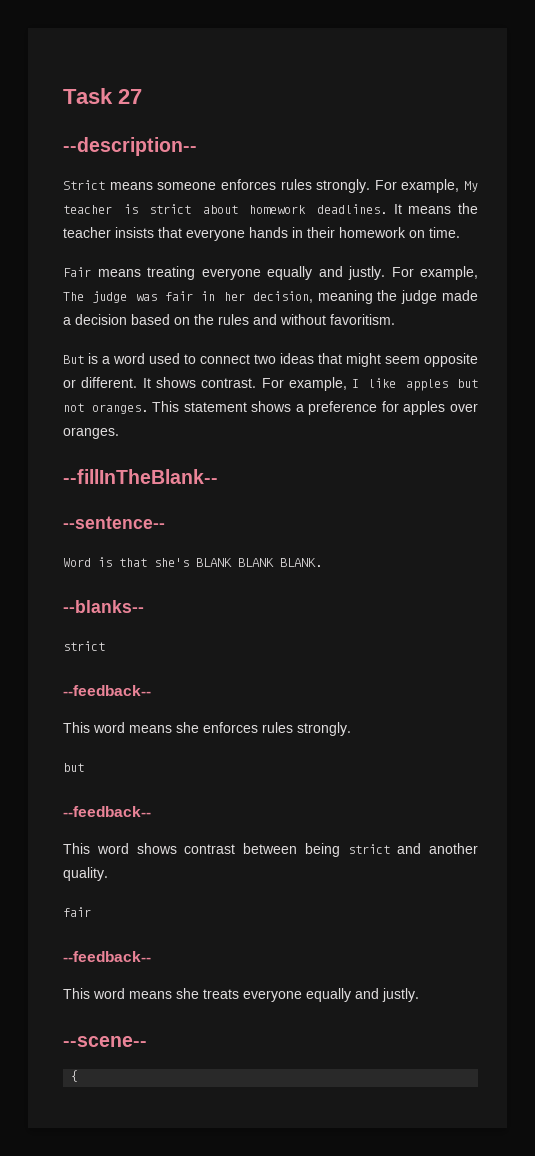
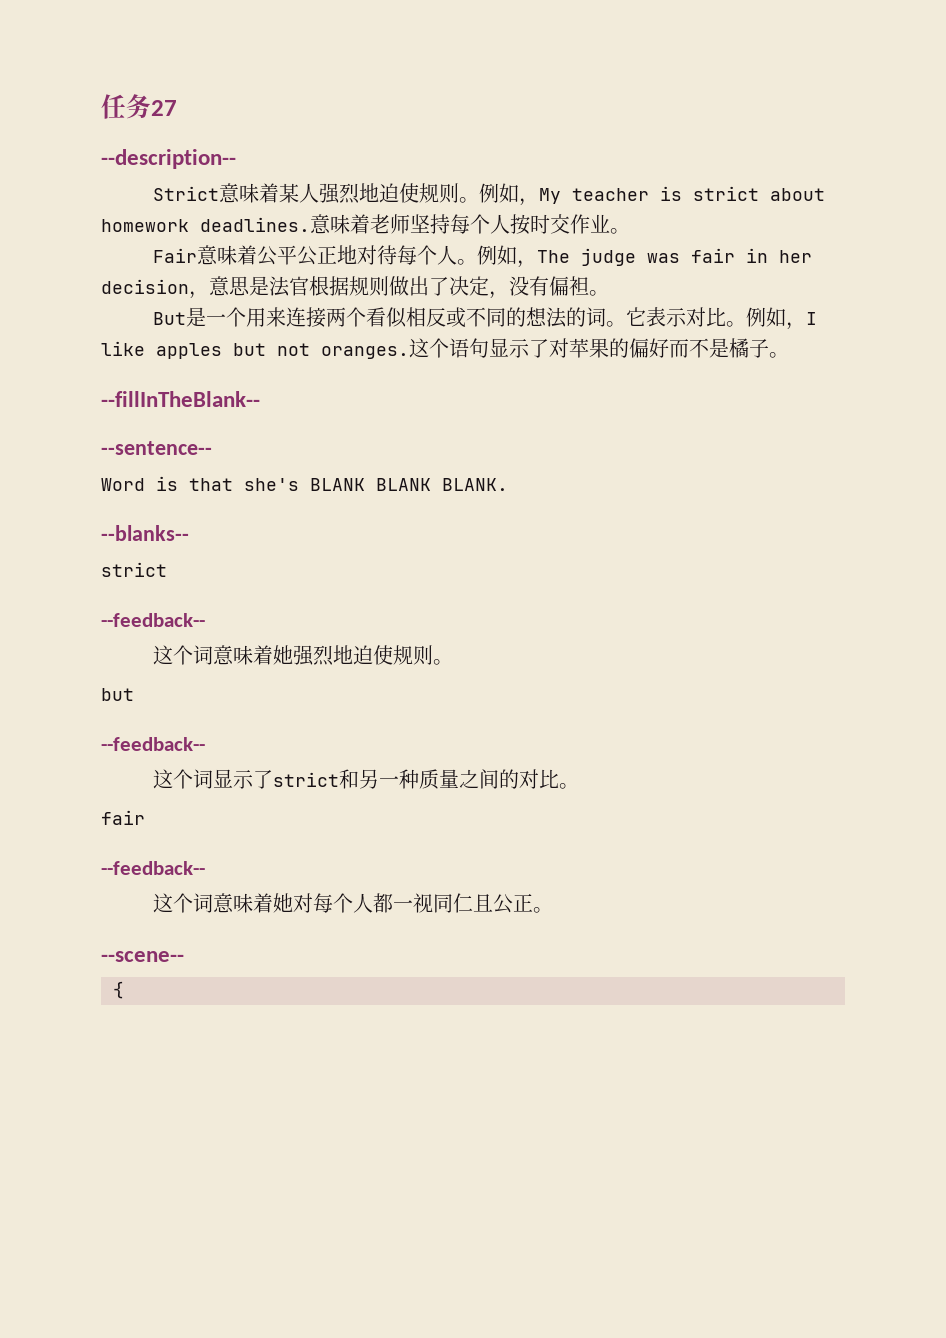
[63,88,113,104] Task -> [101,94,151,119] 任务
[109,179,460,193] means someone enforces rules strongly. For example, -> [218,183,539,206] 意味着某人强烈地迫使规则。例如，
[393,203,479,214] [63,227,460,241] [63,266,478,280] It means the teacher insists that everyone hands in their homework on time. // Fair means treating everyone equally and justly. For example, -> [310,214,630,235] [152,245,537,268] 意味着老师坚持每个人按时交作业。 // Fair意味着公平公正地对待每个人。例如，
[252,290,478,304] [63,314,395,325] [63,353,478,367] [63,377,347,391] decision, meaning the judge made a decision based on the rules and without favoritism. // But is a word used to connect two ideas that might seem opposite or different. It shows contrast. For example, -> [101,276,609,299] [152,307,806,330] decision，意思是法官根据规则做出了决定，没有偏袒。 // But是一个用来连接两个看似相反或不同的想法的词。它表示对比。例如，
[152,401,478,415] [63,427,119,439] This statement shows a preference for apples over oranges. -> [409,338,789,358] 这个语句显示了对苹果的偏好而不是橘子。
[63,722,351,736] [63,763,84,772] [63,806,151,817] [63,843,478,857] [63,867,108,881] [63,907,91,917] [63,951,151,962] [63,988,419,1002] This word means she enforces rules strongly. // but // --feedback-- // This word shows contrast between being strict and another quality. // fair // --feedback-- // This word means she treats everyone equally and justly. -> [152,645,453,666] [101,688,134,701] [101,737,205,751] [152,769,579,789] [101,810,145,825] [101,861,205,875] [152,893,553,914] 这个词意味着她强烈地迫使规则。 // but // --feedback-- // 这个词显示了strict和另一种质量之间的对比。 // fair // --feedback-- // 这个词意味着她对每个人都一视同仁且公正。

